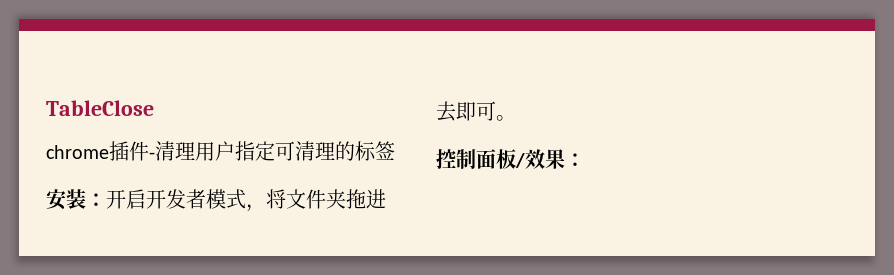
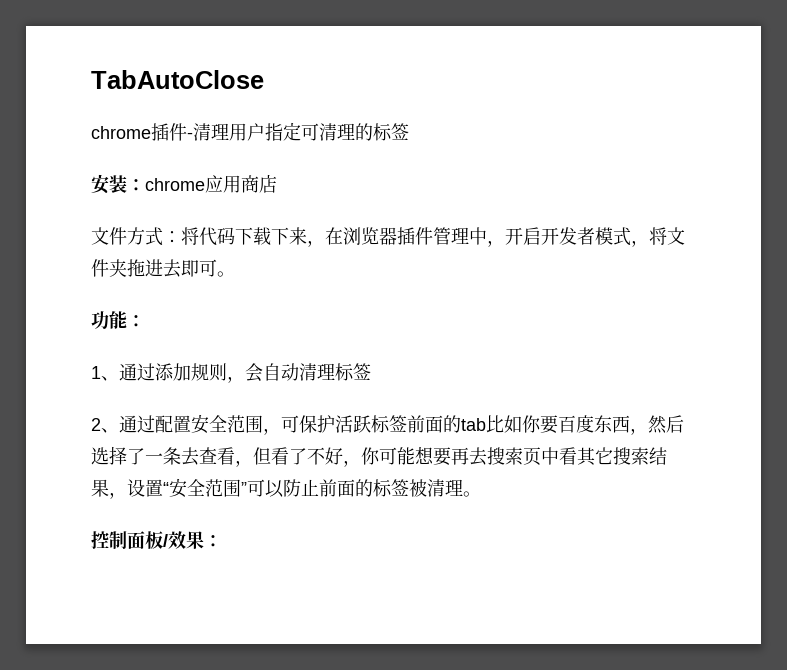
[46,100,154,116] TableClose -> [91,70,264,89] TabAutoClose
(106, 200) none -> [145,174,277,193] [91,227,505,247] chrome应用商店 // 文件方式：将代码下载下来，在浏览器插件管理中，
(516, 118) none -> [91,311,145,329] [91,363,371,383] [91,414,684,435] [91,446,667,467] [91,478,481,499] // 功能： // 1、通过添加规则，会自动清理标签 // 2、通过配置安全范围，可保护活跃标签前面的tab比如你要百度东西，然后选择了一条去查看，但看了不好，你可能想要再去搜索页中看其它搜索结果，设置“安全范围”可以防止前面的标签被清理。

